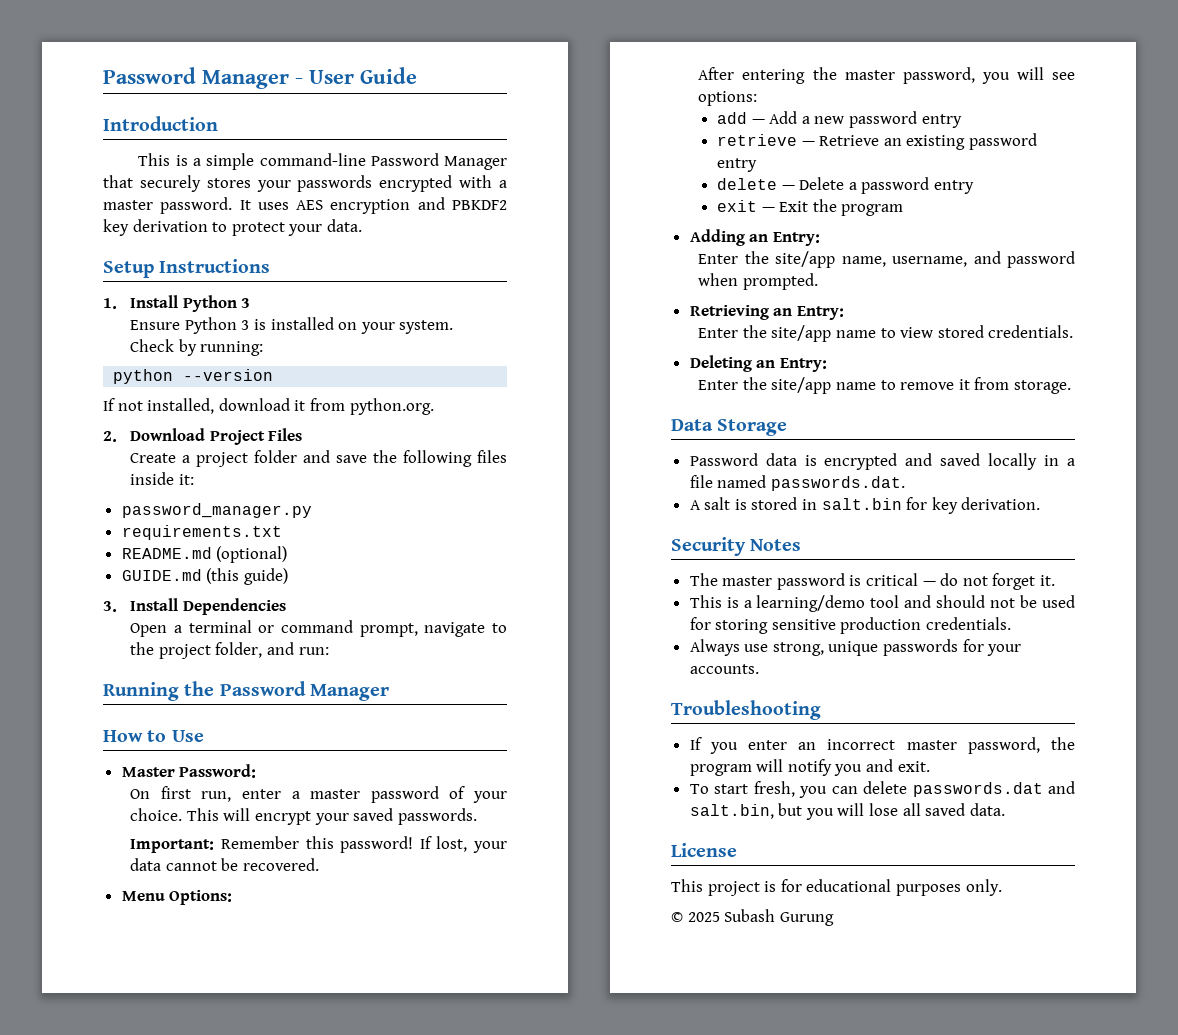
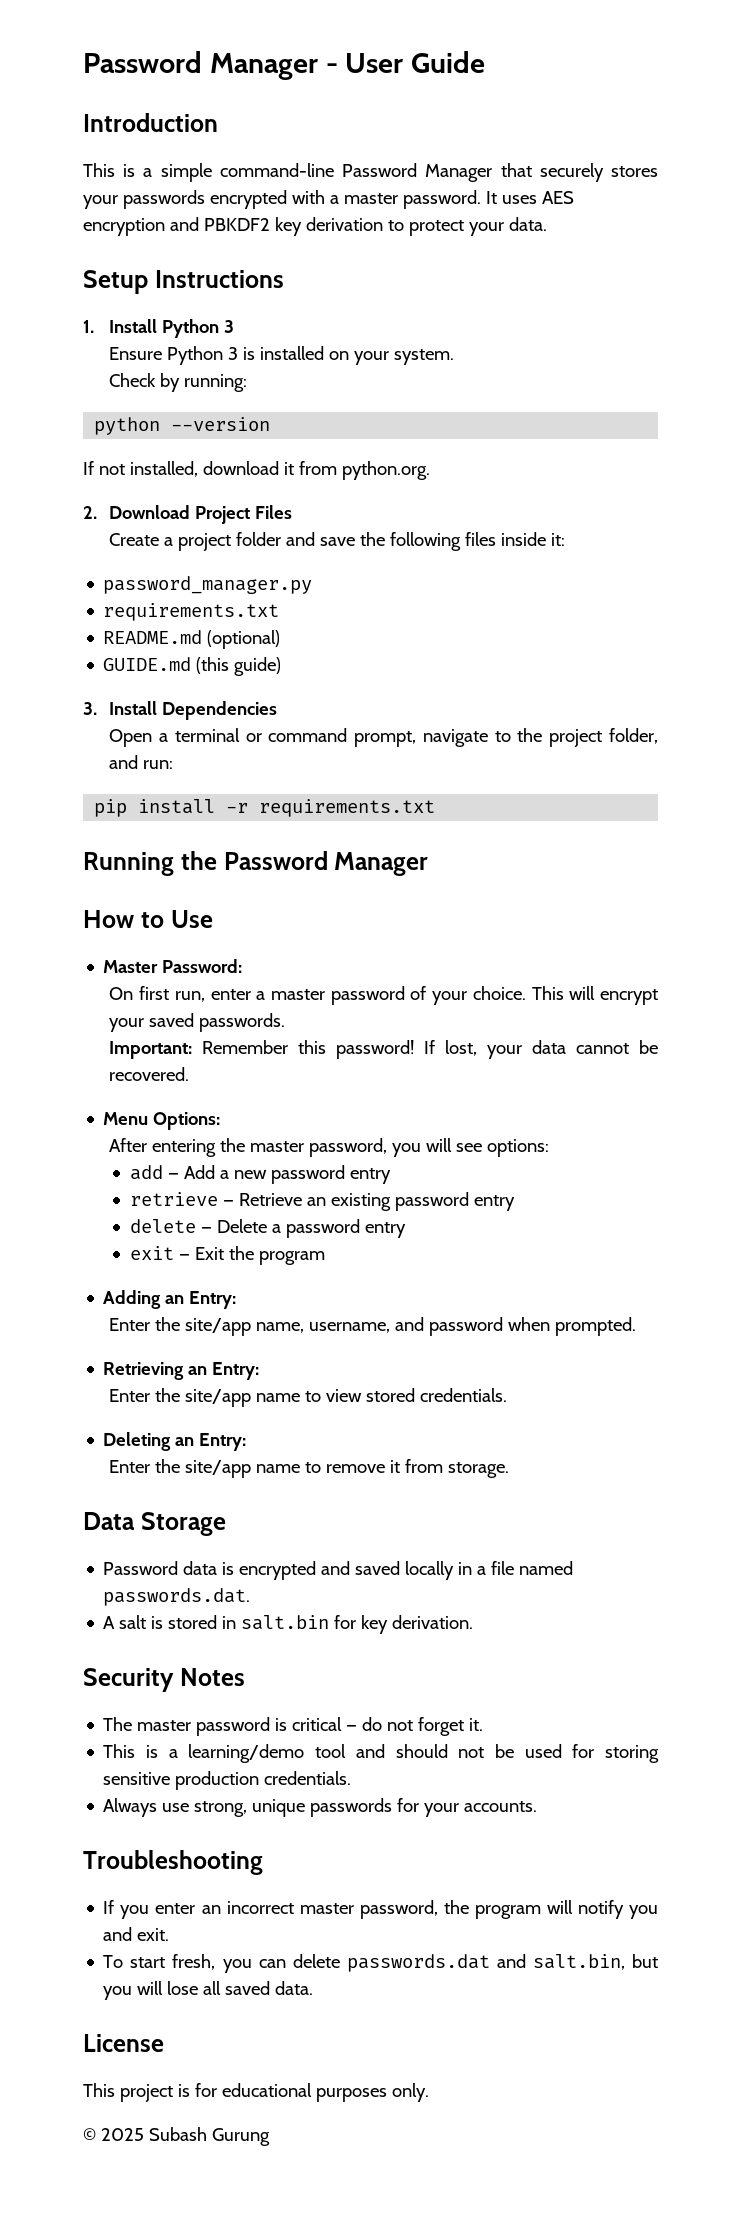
(329, 651) none -> [94,799,436,817] // pip install -r requirements.txt

